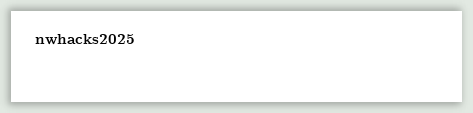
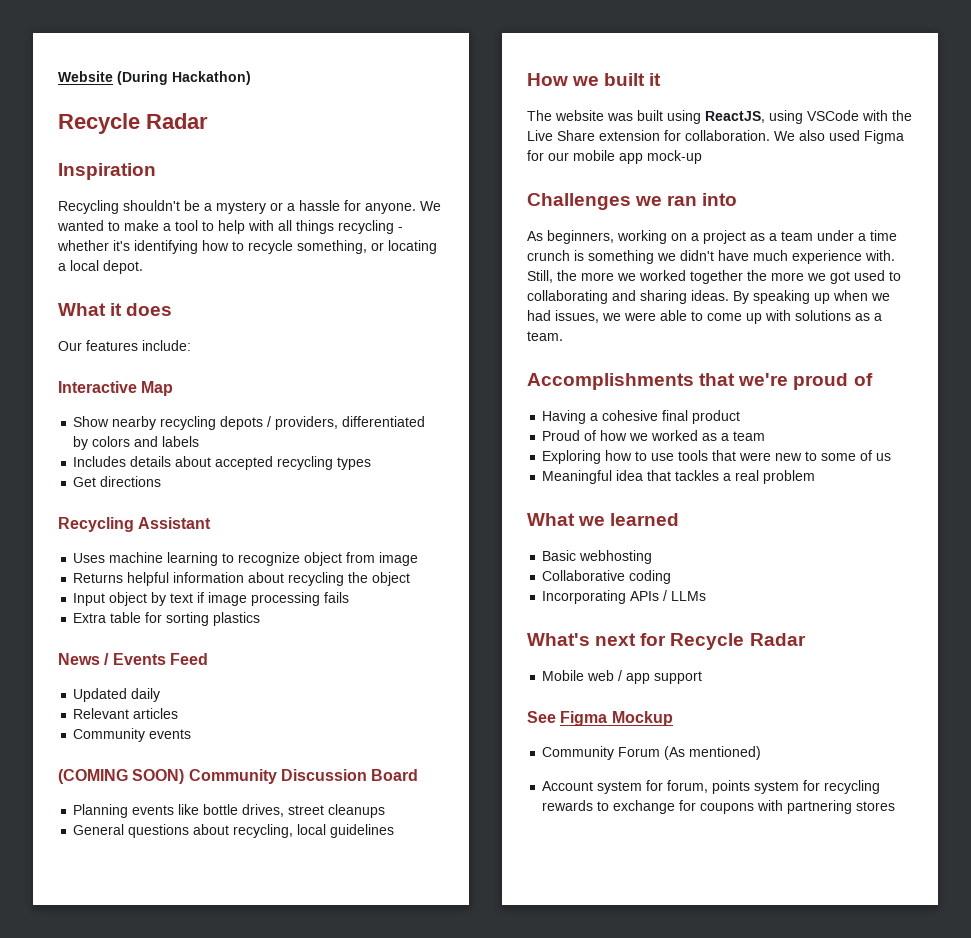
[35,34,135,45] nwhacks2025 -> [58,71,251,85] [58,113,208,134] [58,163,156,180] [58,200,441,214] [57,220,403,234] [57,240,437,254] [58,260,143,274] [58,303,173,316] [58,340,191,351] [58,381,174,396] [73,416,426,430] [73,436,200,450] [73,456,372,470] [73,476,162,487] [58,517,212,532] [73,552,419,566] [73,572,411,586] [73,592,350,606] [73,612,261,626] [58,653,208,665] [73,688,161,702] [73,708,179,719] [73,728,192,742] [58,769,419,784] [73,804,386,818] [73,824,395,838] [527,73,662,86] [527,110,912,124] [527,130,904,144] [527,150,702,164] [527,193,738,210] [527,230,897,244] [527,250,895,264] [527,270,901,284] [527,290,890,304] [527,310,882,324] [527,331,563,341] [527,373,873,390] [542,410,741,424] [542,430,766,441] [542,450,892,464] [542,470,816,484] [527,513,680,526] [542,550,653,564] [542,570,672,584] [542,590,707,604] [527,633,806,650] [542,670,703,684] [527,711,673,726] [542,746,762,760] [542,780,881,794] [542,800,896,814] Website (During Hackathon) // Recycle Radar // Inspiration // Recycling shouldn't be a mystery or a hassle for anyone. We wanted to make a tool to help with all things recycling - whether it's identifying how to recycle something, or locating a local depot. // What it does // Our features include: // Interactive Map // Show nearby recycling depots / providers, differentiated by colors and labels // Includes details about accepted recycling types // Get directions // Recycling Assistant // Uses machine learning to recognize object from image // Returns helpful information about recycling the object // Input object by text if image processing fails // Extra table for sorting plastics // News / Events Feed // Updated daily // Relevant articles // Community events // (COMING SOON) Community Discussion Board // Planning events like bottle drives, street cleanups // General questions about recycling, local guidelines // How we built it // The website was built using ReactJS, using VSCode with the Live Share extension for collaboration. We also used Figma for our mobile app mock-up // Challenges we ran into // As beginners, working on a project as a team under a time crunch is something we didn't have much experience with. Still, the more we worked together the more we got used to collaborating and sharing ideas. By speaking up when we had issues, we were able to come up with solutions as a team. // Accomplishments that we're proud of // Having a cohesive final product // Proud of how we worked as a team // Exploring how to use tools that were new to some of us // Meaningful idea that tackles a real problem // What we learned // Basic webhosting // Collaborative coding // Incorporating APIs / LLMs // What's next for Recycle Radar // Mobile web / app support // See Figma Mockup // Community Forum (As mentioned) // Account system for forum, points system for recycling rewards to exchange for coupons with partnering stores

